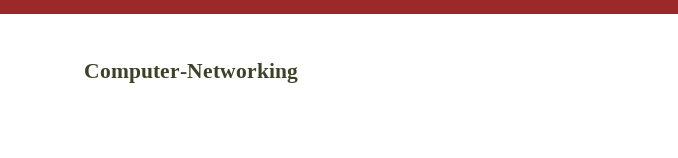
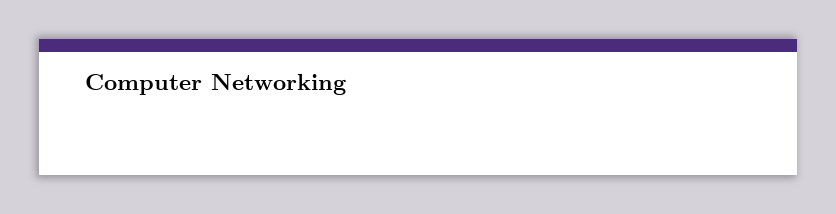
[84,63,298,83] Computer-Networking -> [85,74,346,95] Computer Networking

